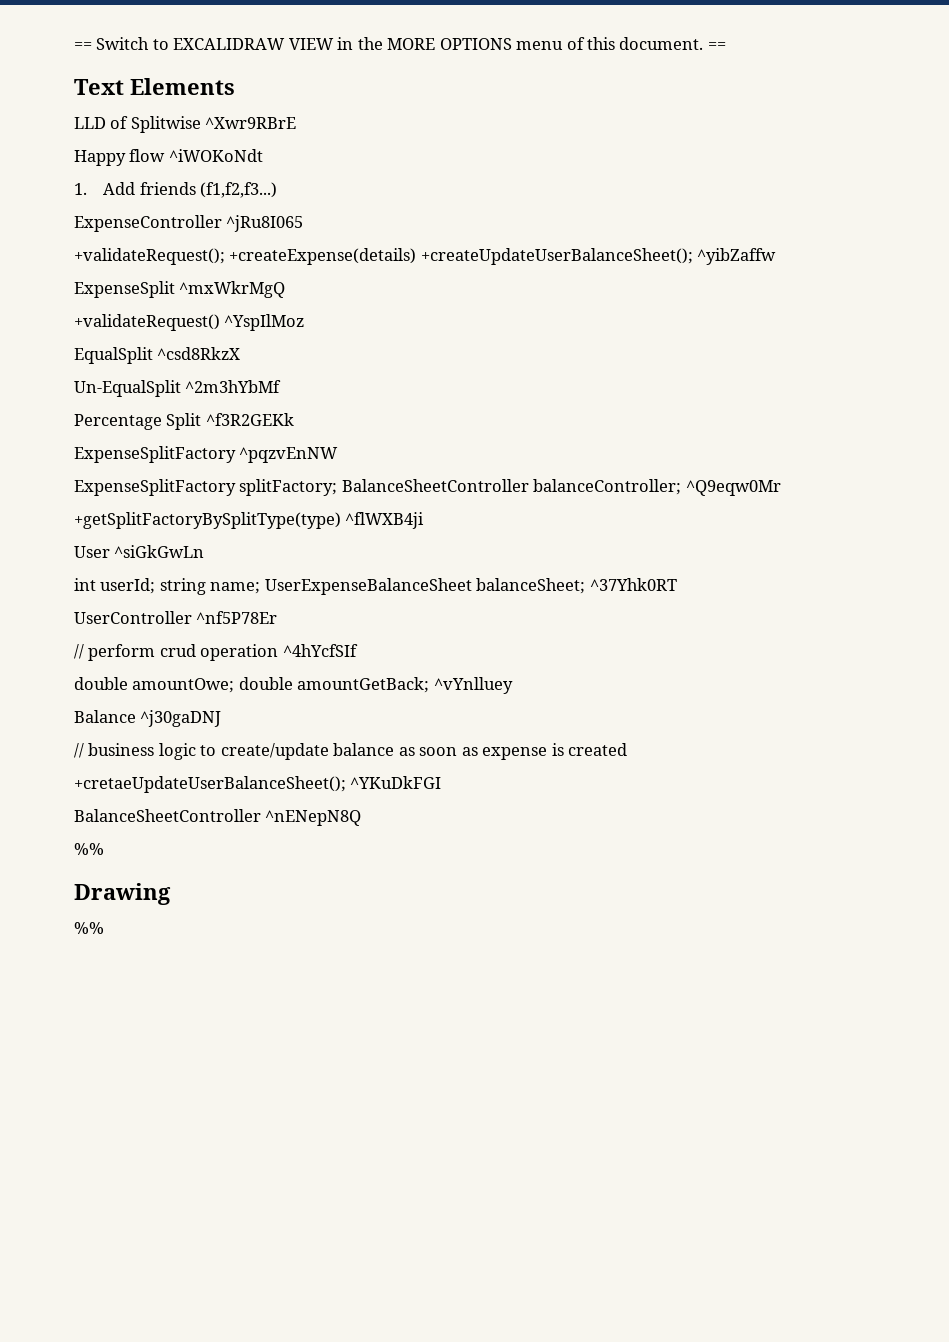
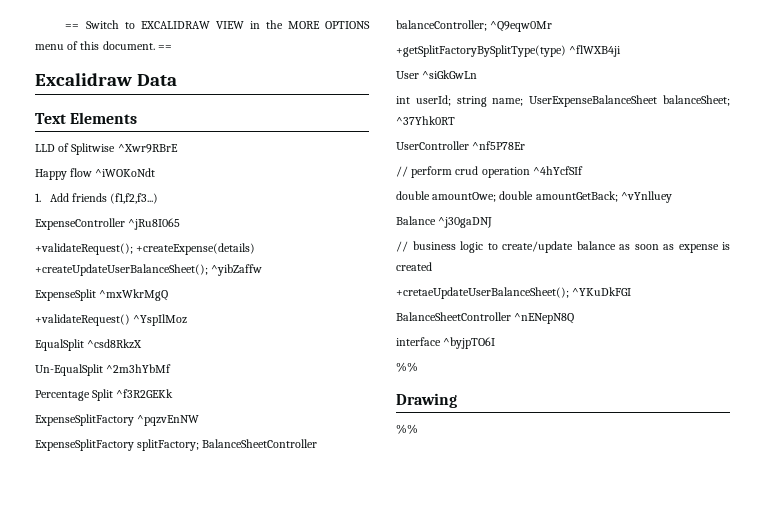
(726, 46) none -> [35,73,177,86] // Excalidraw Data
(362, 818) none -> [396,337,496,349] // interface ^byjpTO6I

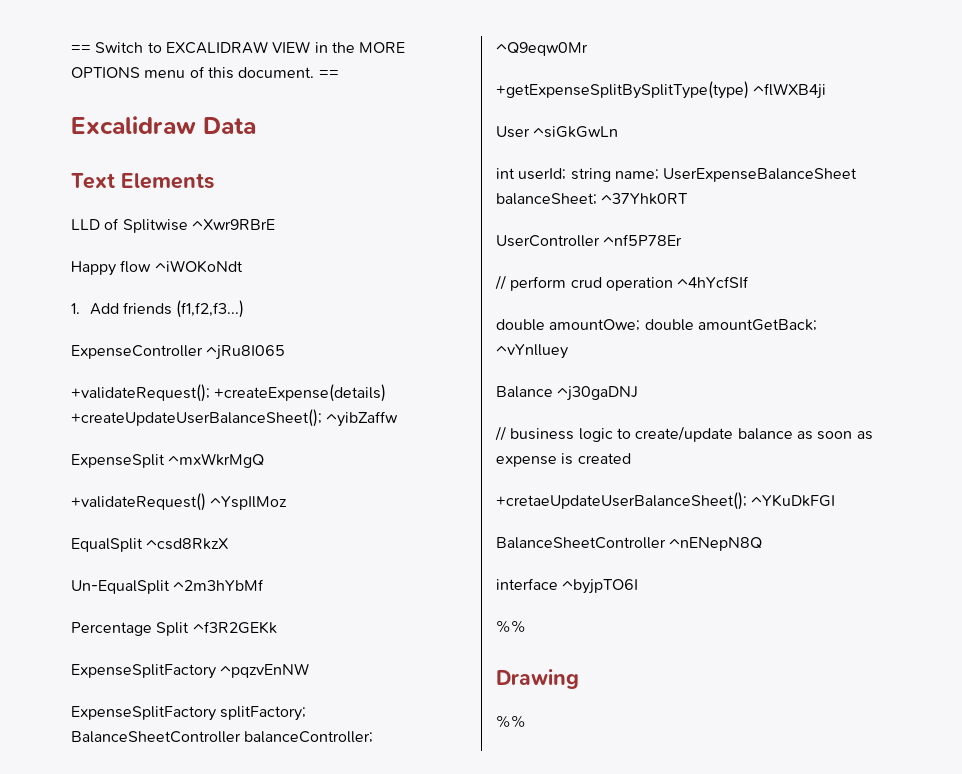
[396,45,566,57] +getSplitFactoryBySplitType(type) -> [496,81,749,99] +getExpenseSplitBySplitType(type)

